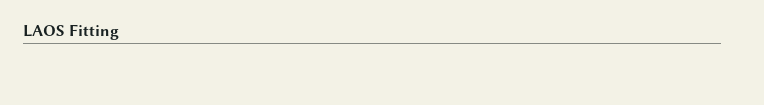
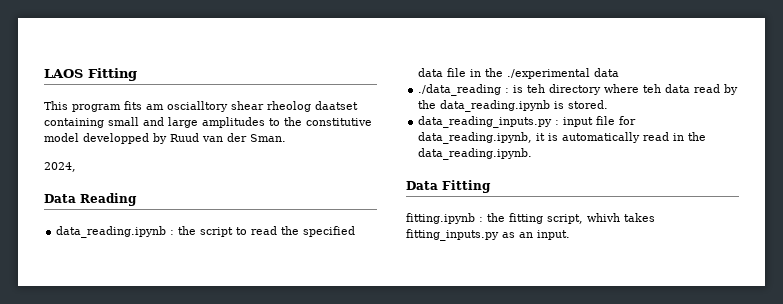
(120, 32) none -> [44,101,358,112] [44,117,372,128] [44,133,286,144] [44,162,76,172] [44,193,137,206] [56,226,356,238] [418,68,620,79] [418,84,739,96] [418,100,609,112] [418,116,637,128] [418,132,707,144] [418,148,533,160] [406,180,491,193] [406,213,655,224] [406,229,570,241] // This program fits am oscialltory shear rheolog daatset containing small and large amplitudes to the constitutive model developped by Ruud van der Sman. // 2024, // Data Reading // data_reading.ipynb : the script to read the specified data file in the ./experimental data // ./data_reading : is teh directory where teh data read by the data_reading.ipynb is stored. // data_reading_inputs.py : input file for data_reading.ipynb, it is automatically read in the data_reading.ipynb. // Data Fitting // fitting.ipynb : the fitting script, whivh takes fitting_inputs.py as an input.

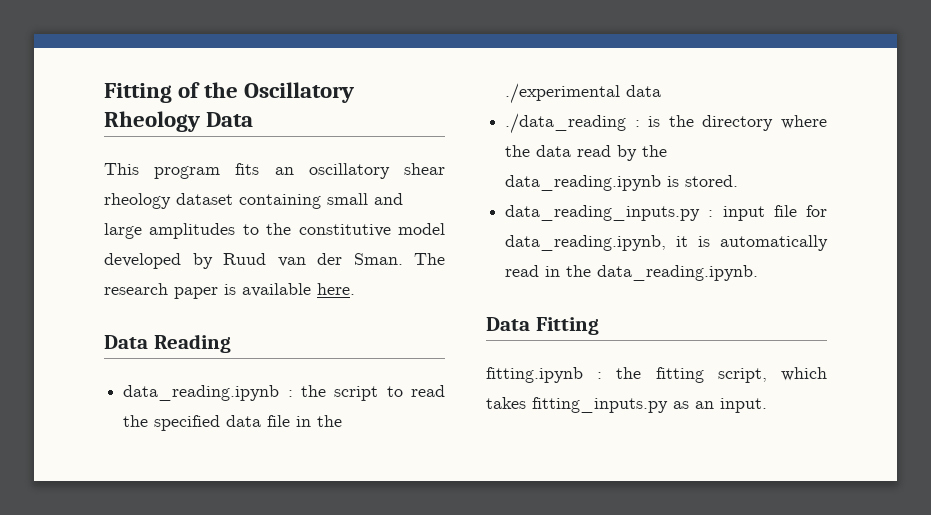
[44,68,137,81] [44,101,358,112] LAOS Fitting // This program fits am oscialltory shear rheolog daatset -> [104,82,355,103] [104,111,254,132] [104,163,445,179] [104,193,233,209] Fitting of the Oscillatory Rheology Data // This program fits an oscillatory shear rheology dataset
[83,133,149,144] developped -> [104,253,181,269] developed
[44,162,76,172] // 2024, -> [414,253,445,265] [104,283,355,299] The research paper is available here.
[527,84,546,93] teh -> [668,115,694,127] the
[643,84,662,93] teh -> [505,145,531,157] the
[587,213,620,222] whivh -> [781,367,827,381] which

